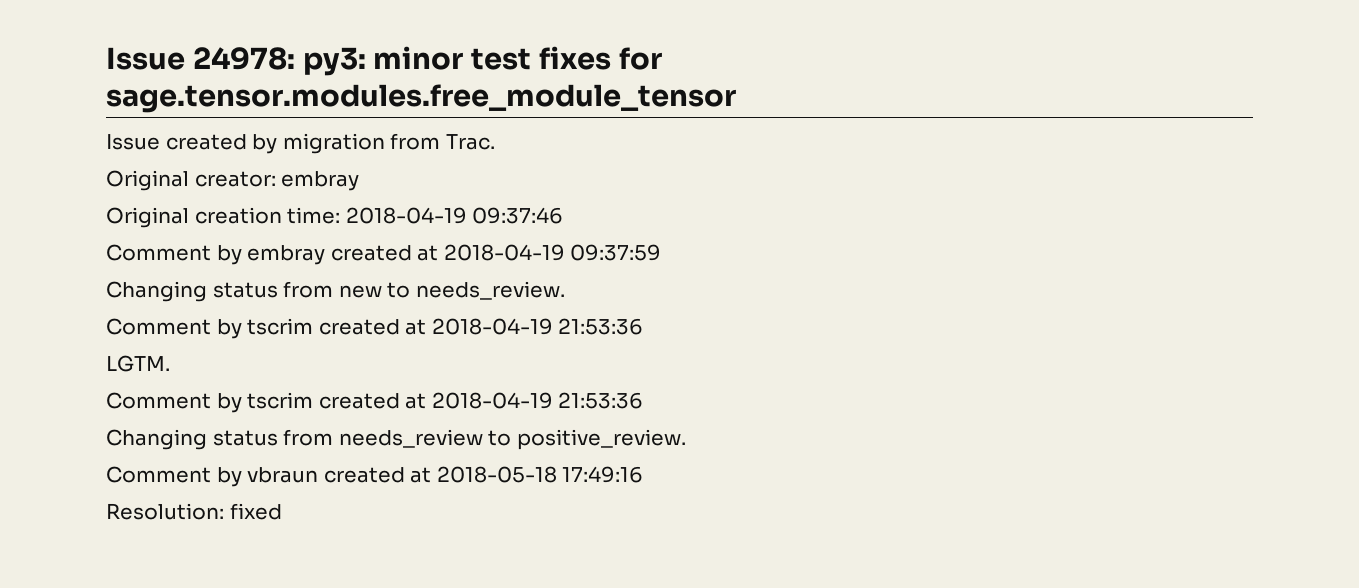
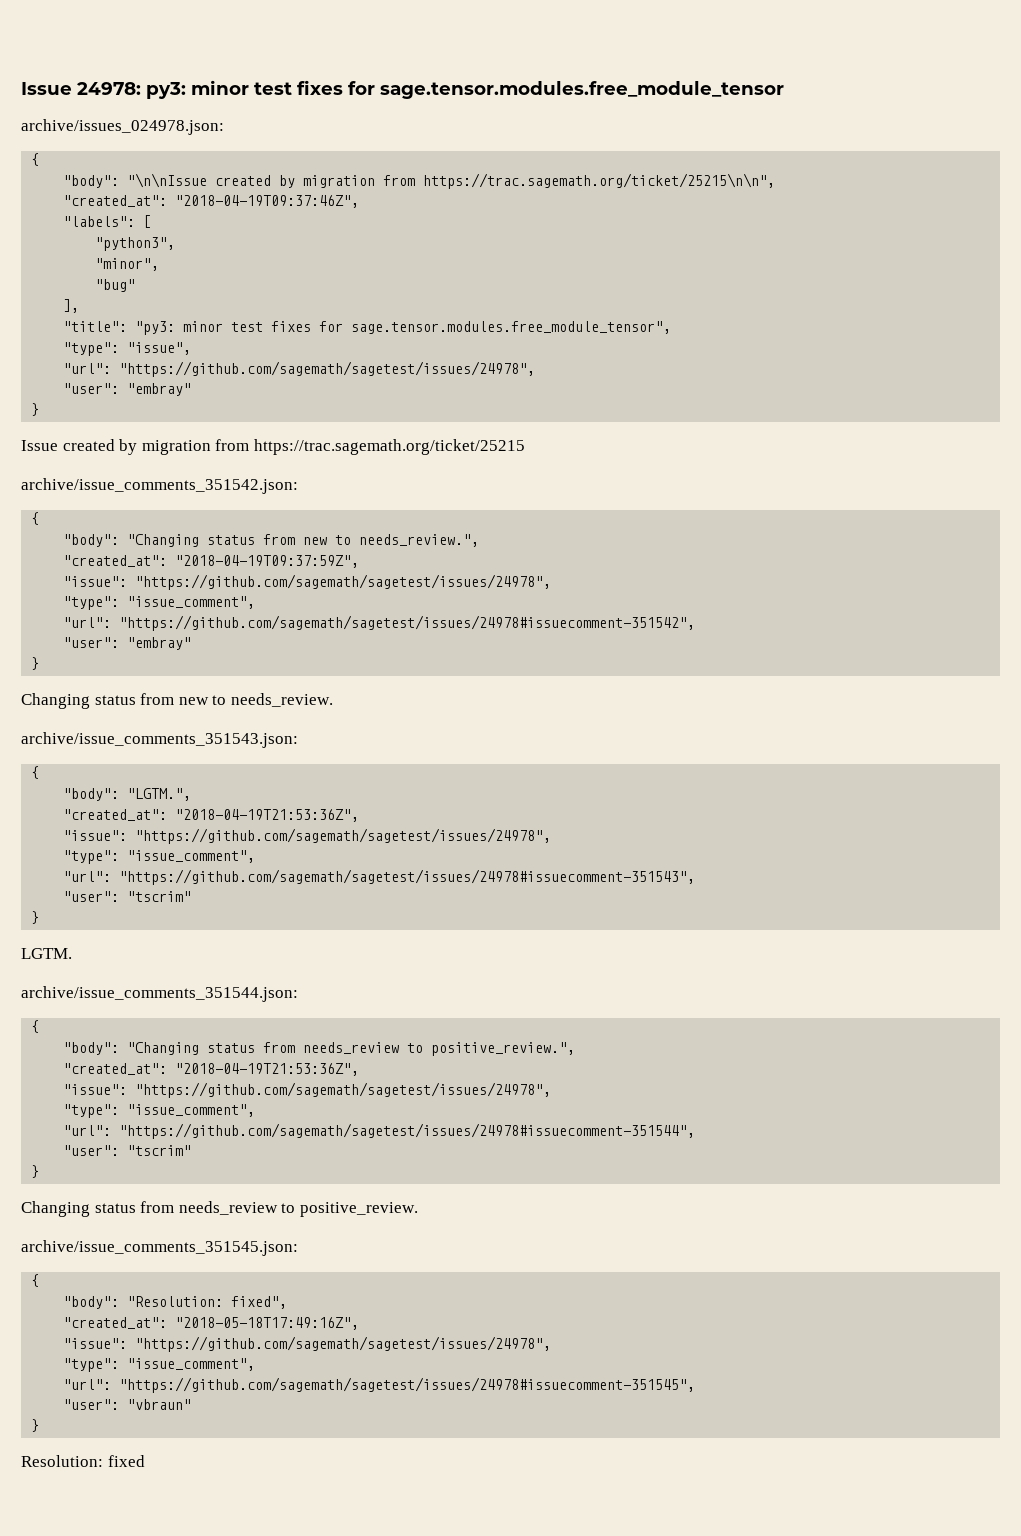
(736, 98) none -> [21,119,224,135] [31,153,40,166] [63,173,776,189] [63,195,360,208] [63,215,152,228] [95,237,176,251] [95,258,160,271] [95,279,136,292] [63,299,80,313] [63,321,672,335] [63,342,192,356] [63,361,536,377] [63,383,192,396] [31,403,40,416] // archive/issues_024978.json: // { // "body": "\n\nIssue created by migration from https://trac.sagemath.org/ticket/25215\n\n", // "created_at": "2018-04-19T09:37:46Z", // "labels": [ // "python3", // "minor", // "bug" // ], // "title": "py3: minor test fixes for sage.tensor.modules.free_module_tensor", // "type": "issue", // "url": "https://github.com/sagemath/sagetest/issues/24978", // "user": "embray" // }
[445,134,495,150] [106,170,360,191] [106,207,564,228] [106,244,662,265] Trac. // Original creator: embray // Original creation time: 2018-04-19 09:37:46 // Comment by embray created at 2018-04-19 09:37:59 -> [253,439,525,455] [21,478,298,494] [31,512,40,525] [63,534,480,547] [63,555,360,568] [63,574,552,590] [63,596,256,610] [63,615,696,631] [63,637,192,650] [31,657,40,670] https://trac.sagemath.org/ticket/25215 // archive/issue_comments_351542.json: // { // "body": "Changing status from new to needs_review.", // "created_at": "2018-04-19T09:37:59Z", // "issue": "https://github.com/sagemath/sagetest/issues/24978", // "type": "issue_comment", // "url": "https://github.com/sagemath/sagetest/issues/24978#issuecomment-351542", // "user": "embray" // }
[106,318,644,339] [106,355,170,372] [106,392,644,413] Comment by tscrim created at 2018-04-19 21:53:36 // LGTM. // Comment by tscrim created at 2018-04-19 21:53:36 -> [21,732,298,748] [31,766,40,779] [63,788,192,801] [63,809,360,822] [63,828,552,844] [63,850,256,864] [63,869,696,885] [63,891,192,902] [31,911,40,924] [21,948,72,959] [21,986,298,1002] [31,1020,40,1033] [63,1042,576,1056] [63,1063,360,1076] [63,1082,552,1098] [63,1104,256,1118] [63,1123,696,1139] [63,1145,192,1156] [31,1165,40,1178] archive/issue_comments_351543.json: // { // "body": "LGTM.", // "created_at": "2018-04-19T21:53:36Z", // "issue": "https://github.com/sagemath/sagetest/issues/24978", // "type": "issue_comment", // "url": "https://github.com/sagemath/sagetest/issues/24978#issuecomment-351543", // "user": "tscrim" // } // LGTM. // archive/issue_comments_351544.json: // { // "body": "Changing status from needs_review to positive_review.", // "created_at": "2018-04-19T21:53:36Z", // "issue": "https://github.com/sagemath/sagetest/issues/24978", // "type": "issue_comment", // "url": "https://github.com/sagemath/sagetest/issues/24978#issuecomment-351544", // "user": "tscrim" // }
[106,466,644,487] Comment by vbraun created at 2018-05-18 17:49:16 -> [21,1240,298,1256] [31,1274,40,1287] [63,1296,288,1309] [63,1317,360,1330] [63,1336,552,1352] [63,1358,256,1372] [63,1377,696,1393] [63,1399,192,1410] [31,1419,40,1432] archive/issue_comments_351545.json: // { // "body": "Resolution: fixed", // "created_at": "2018-05-18T17:49:16Z", // "issue": "https://github.com/sagemath/sagetest/issues/24978", // "type": "issue_comment", // "url": "https://github.com/sagemath/sagetest/issues/24978#issuecomment-351545", // "user": "vbraun" // }

